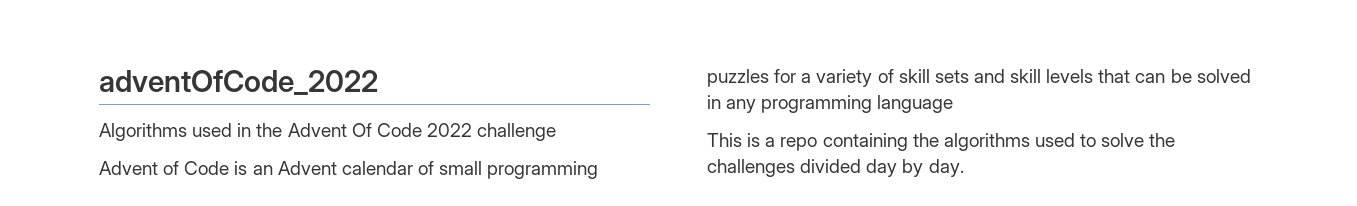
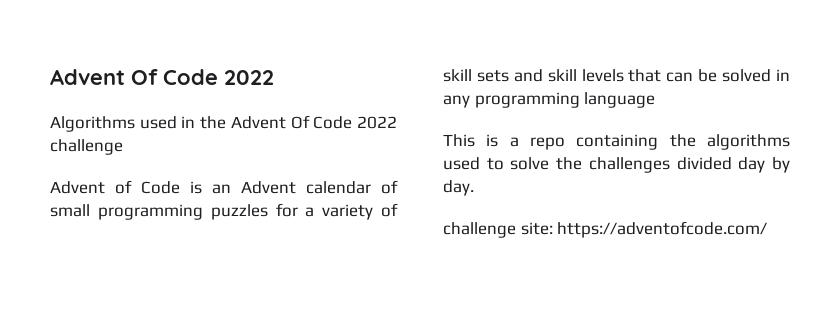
[99,70,378,95] adventOfCode_2022 -> [50,69,274,85] Advent Of Code 2022
(964, 168) none -> [443,221,768,238] // challenge site: https://adventofcode.com/

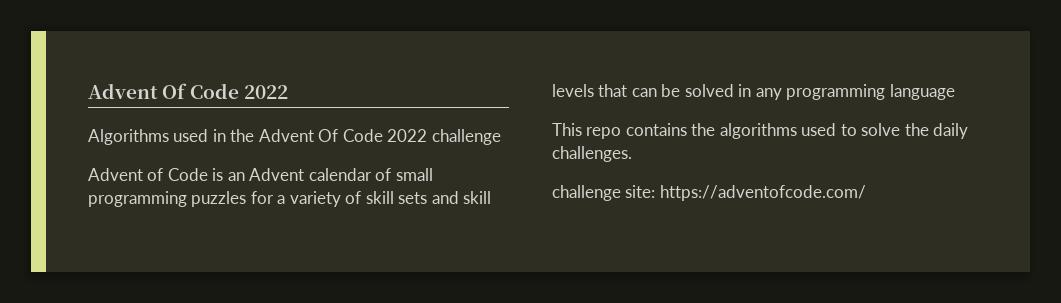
[486,134,659,150] is a repo containing -> [586,123,687,139] repo contains
[588,157,790,173] [443,180,474,196] challenges divided day by day. -> [933,123,969,139] [552,146,632,162] daily challenges.

